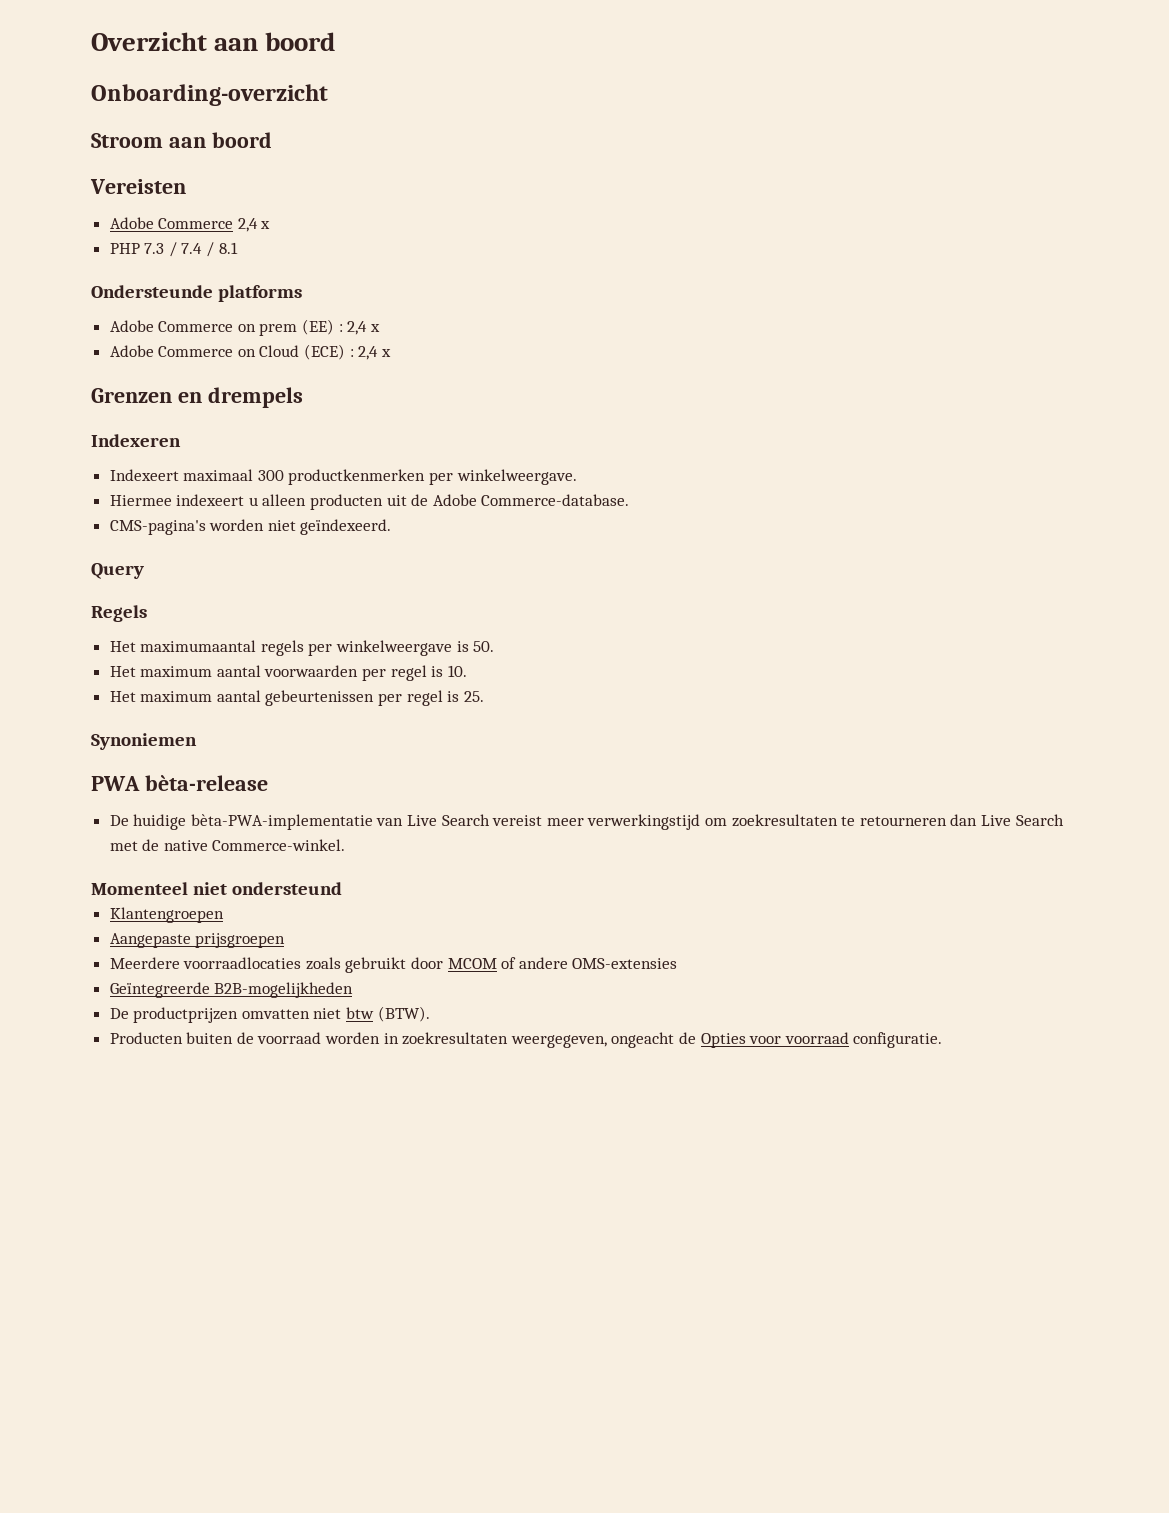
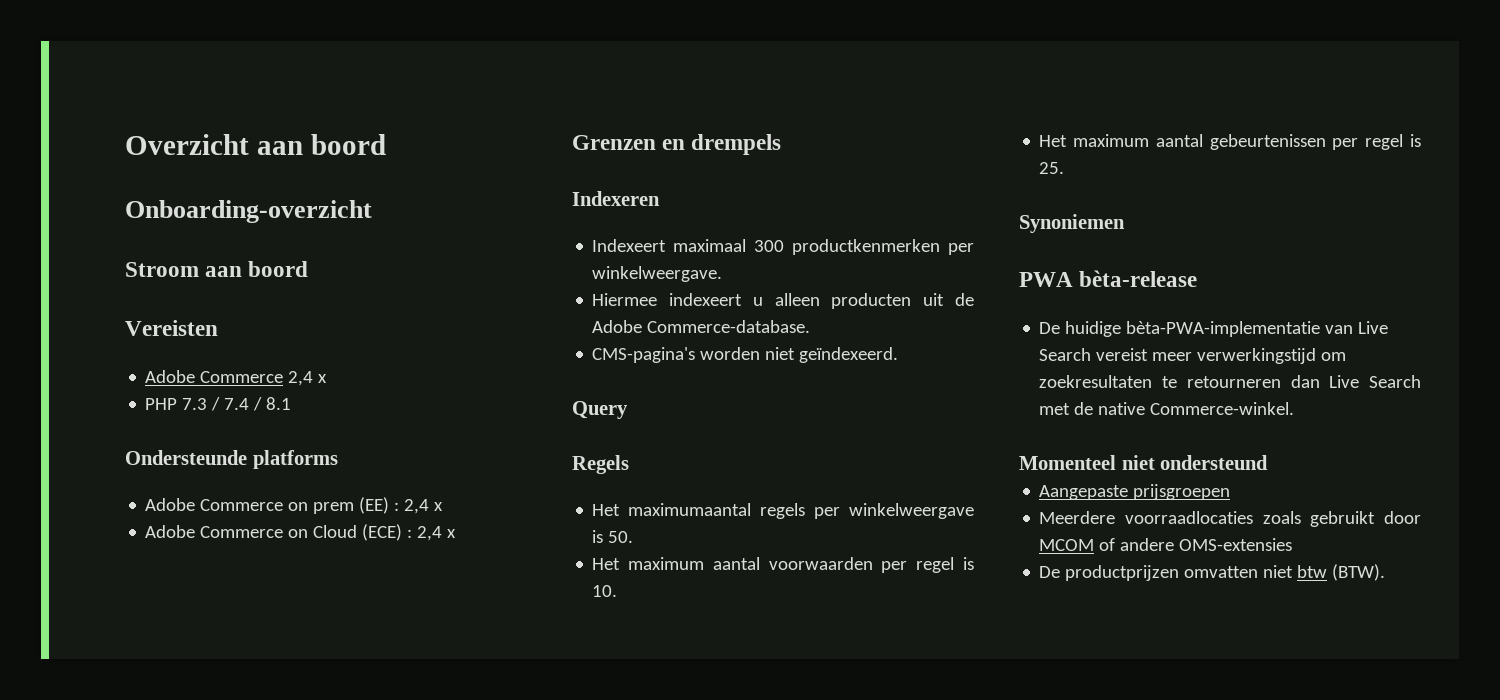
[109,907,224,923] // Klantengroepen -> (1269, 462) none
[109,982,354,998] // Geïntegreerde B2B-mogelijkheden -> (1293, 544) none
[109,1032,943,1048] // Producten buiten de voorraad worden in zoekresultaten weergegeven, ongeacht de Opties voor voorraad configuratie. -> (1386, 572) none

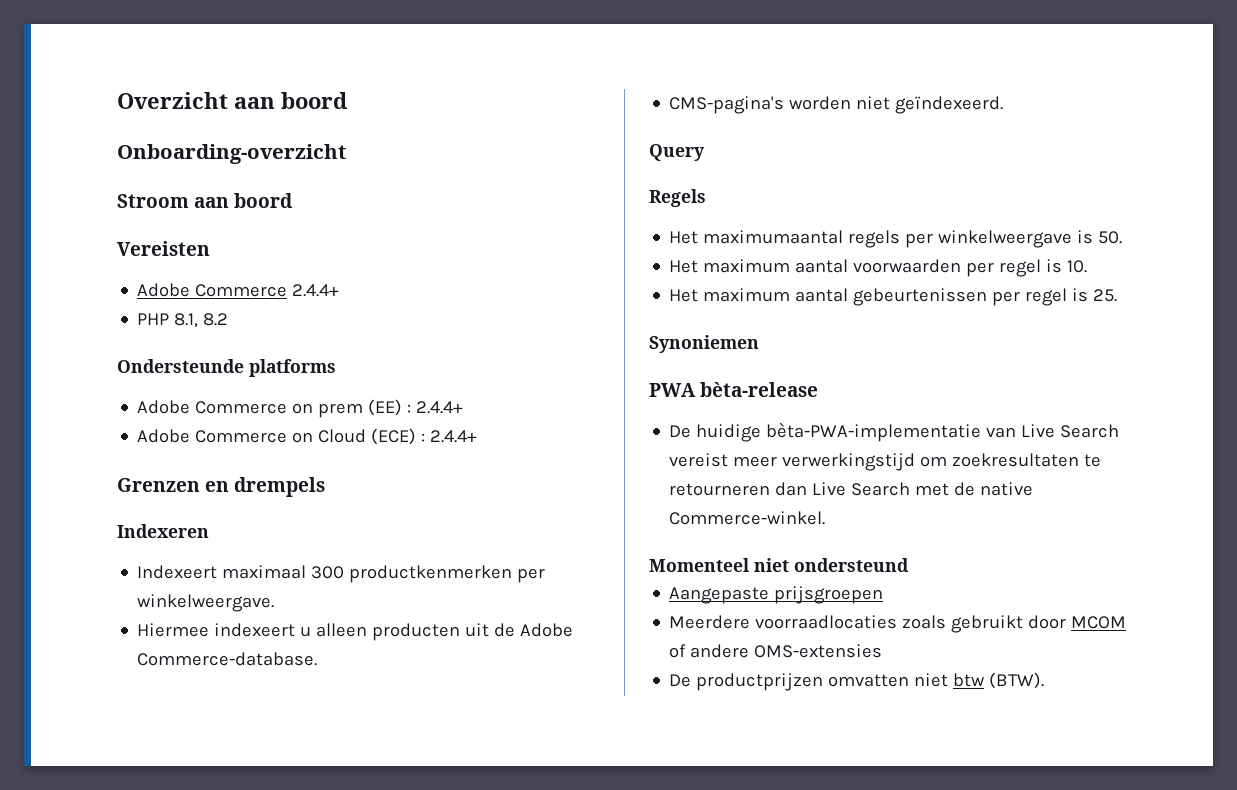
[288,371,328,386] 2,4 x -> [292,284,340,297] 2.4.4+
[182,397,292,411] 7.3 / 7.4 / 8.1 -> [174,313,229,328] 8.1, 8.2
[404,499,444,514] 2,4 x -> [416,401,464,414] 2.4.4+
[417,526,457,541] 2,4 x -> [430,430,478,443] 2.4.4+

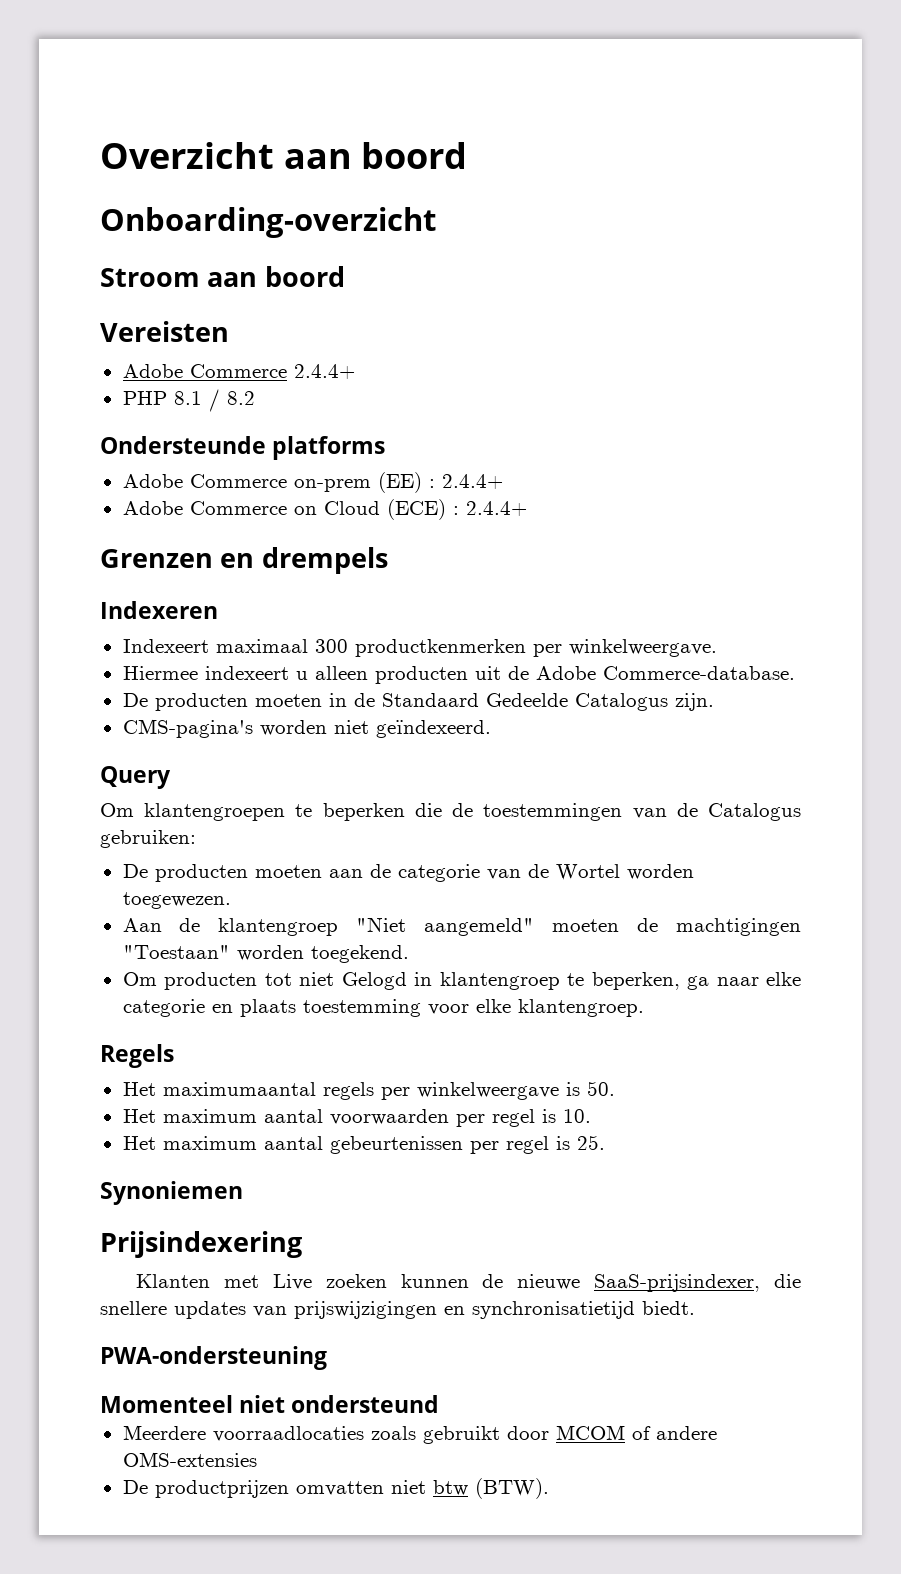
[174,313,199,328] 8.1, -> [173,389,220,412] 8.1 /
[292,403,364,418] on prem -> [293,479,371,492] on-prem
(318, 659) none -> [122,693,714,711] // De producten moeten in de Standaard Gedeelde Catalogus zijn.
(705, 152) none -> [100,803,801,821] [100,830,196,848] [122,864,694,882] [122,892,231,909] [122,917,801,936] [122,945,409,963] [122,972,801,990] [122,999,644,1017] // Om klantengroepen te beperken die de toestemmingen van de Catalogus gebruiken: // De producten moeten aan de categorie van de Wortel worden toegewezen. // Aan de klantengroep "Niet aangemeld" moeten de machtigingen "Toestaan" worden toegekend. // Om producten tot niet Gelogd in klantengroep te beperken, ga naar elke categorie en plaats toestemming voor elke klantengroep.
[649,382,819,397] [669,422,1120,442] [669,453,1102,471] [669,482,1034,496] [669,511,826,525] PWA bèta-release // De huidige bèta-PWA-implementatie van Live Search vereist meer verwerkingstijd om zoekresultaten te retourneren dan Live Search met de native Commerce-winkel. -> [100,1231,302,1258] [136,1274,801,1292] [100,1301,695,1319] [100,1346,327,1370] Prijsindexering // Klanten met Live zoeken kunnen de nieuwe SaaS-prijsindexer, die snellere updates van prijswijzigingen en synchronisatietijd biedt. // PWA-ondersteuning
[669,586,884,604] // Aangepaste prijsgroepen -> (440, 1404) none

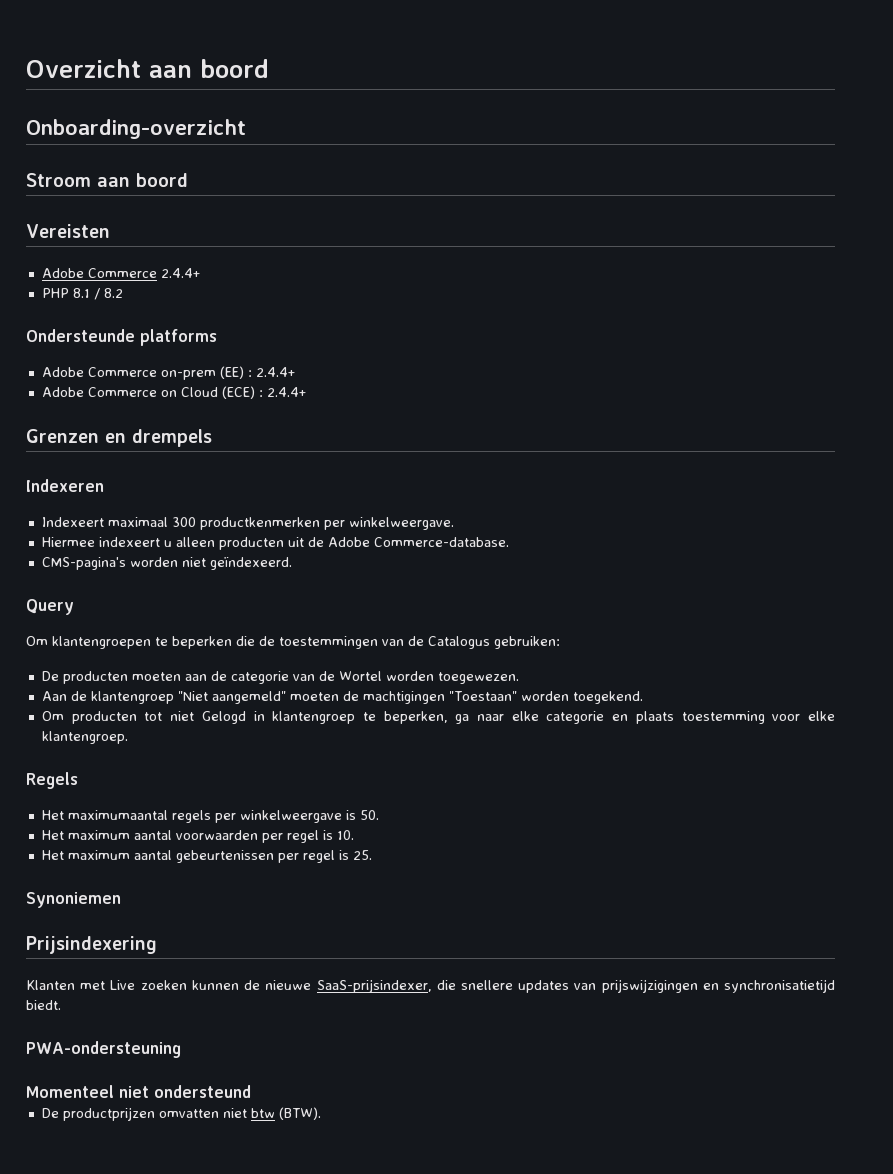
[122,693,714,711] // De producten moeten in de Standaard Gedeelde Catalogus zijn. -> (509, 542) none
[122,1425,717,1444] [122,1452,257,1467] // Meerdere voorraadlocaties zoals gebruikt door MCOM of andere OMS-extensies -> (251, 1091) none

